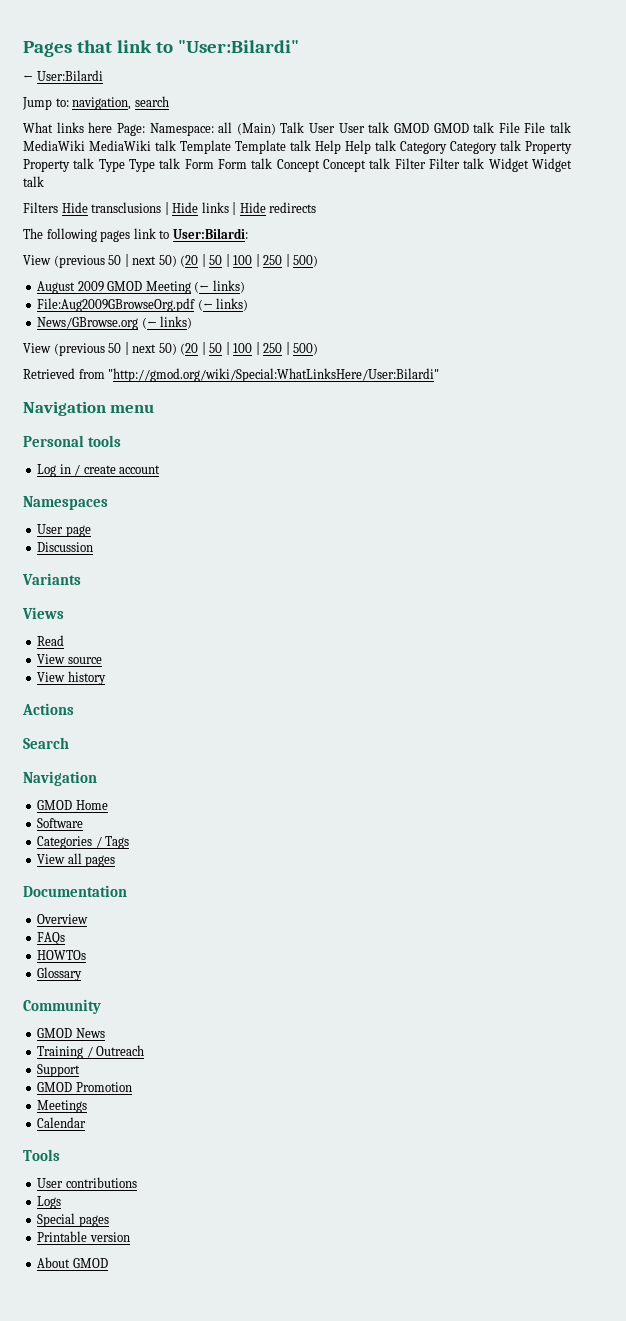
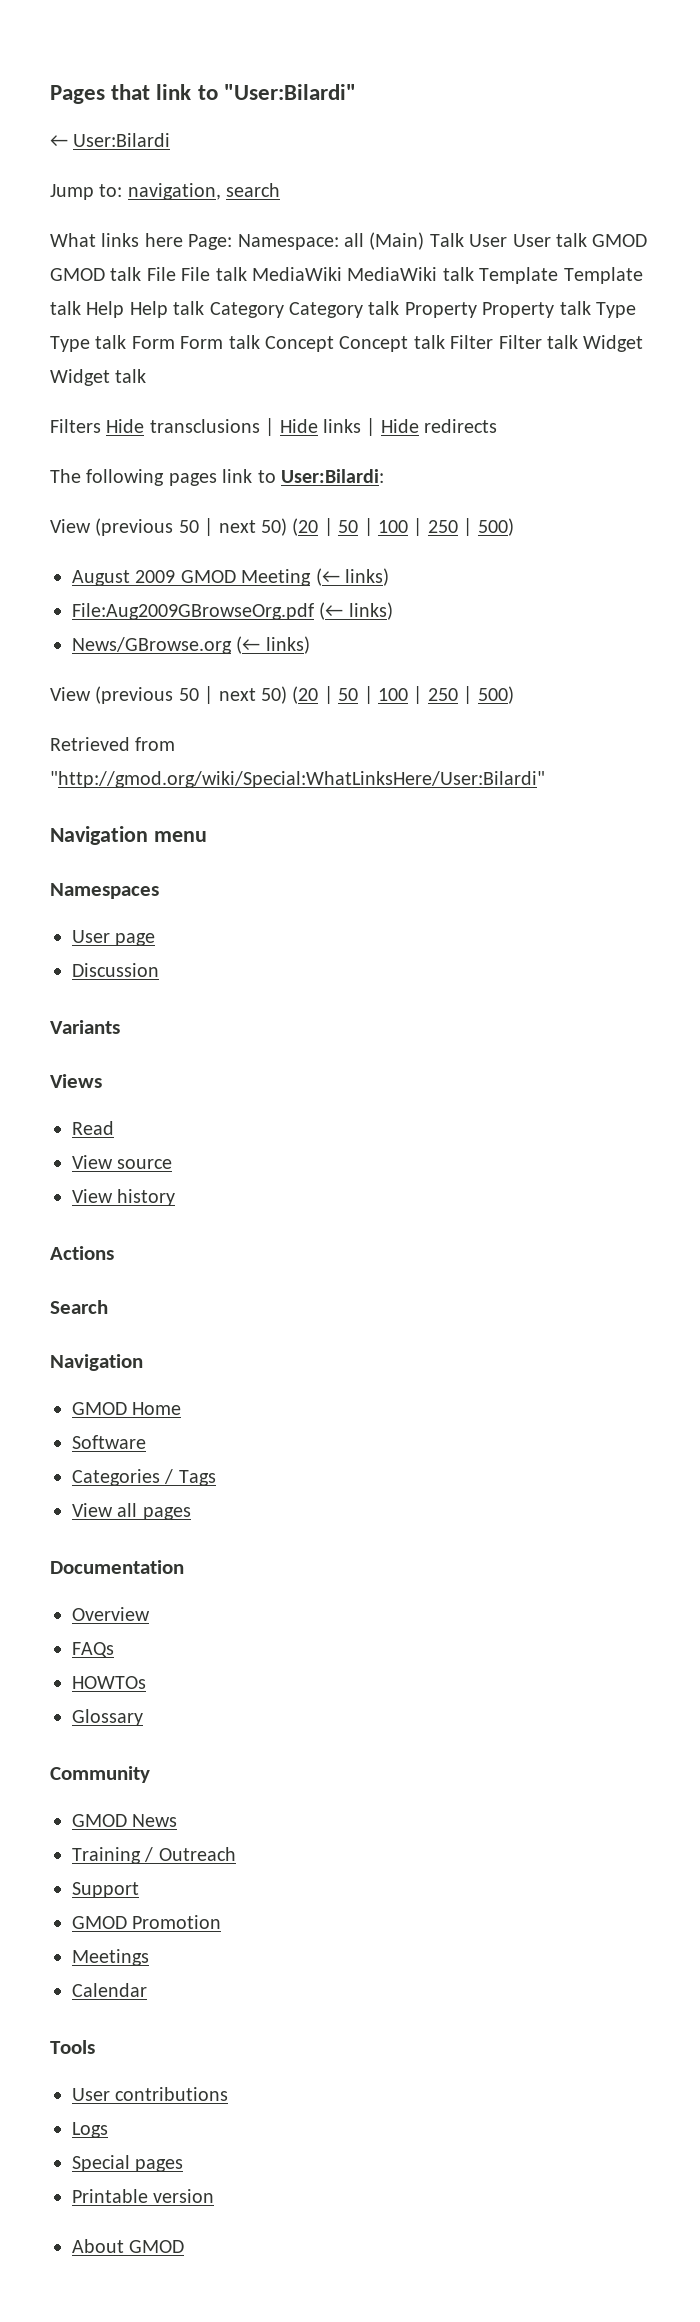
[23,435,121,447] [37,464,161,477] // Personal tools // Log in / create account -> (207, 836) none

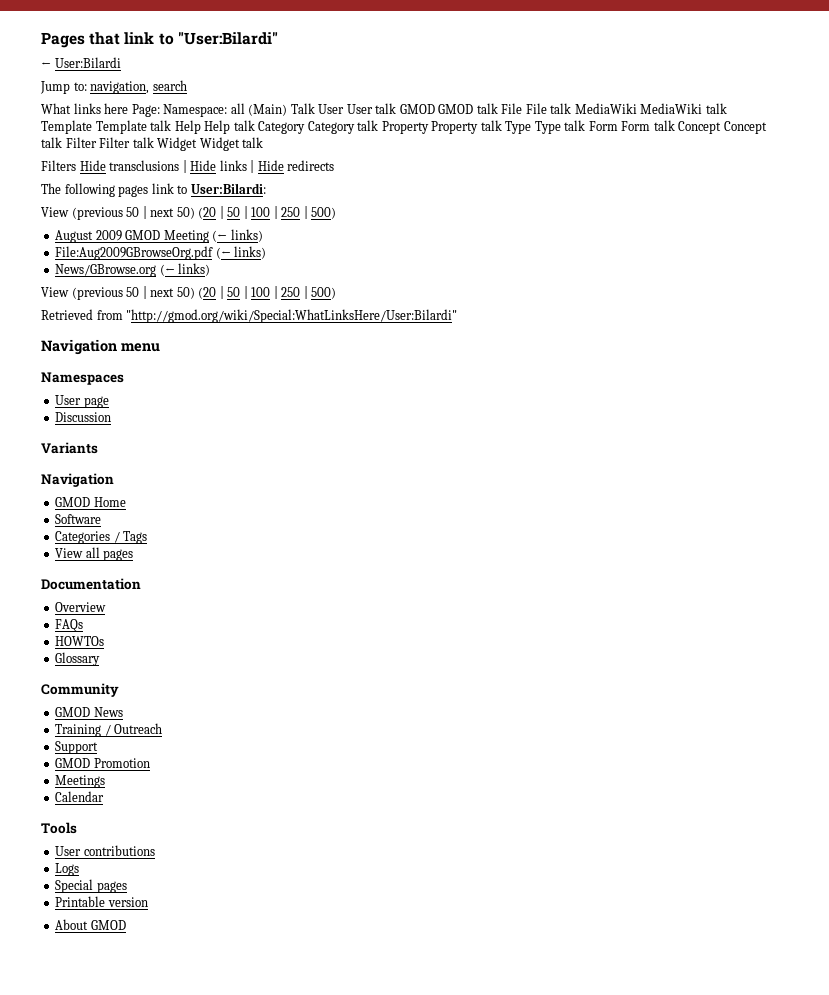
[50,1074,102,1088] [72,1121,114,1135] [72,1155,173,1169] [72,1189,176,1206] [50,1246,114,1260] [50,1300,108,1314] // Views // Read // View source // View history // Actions // Search -> (98, 448) none

